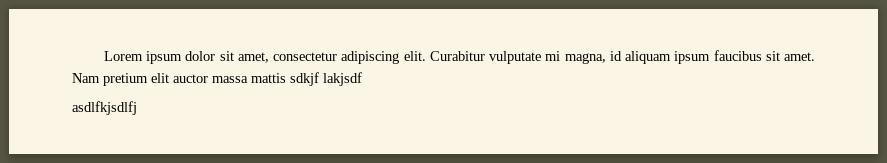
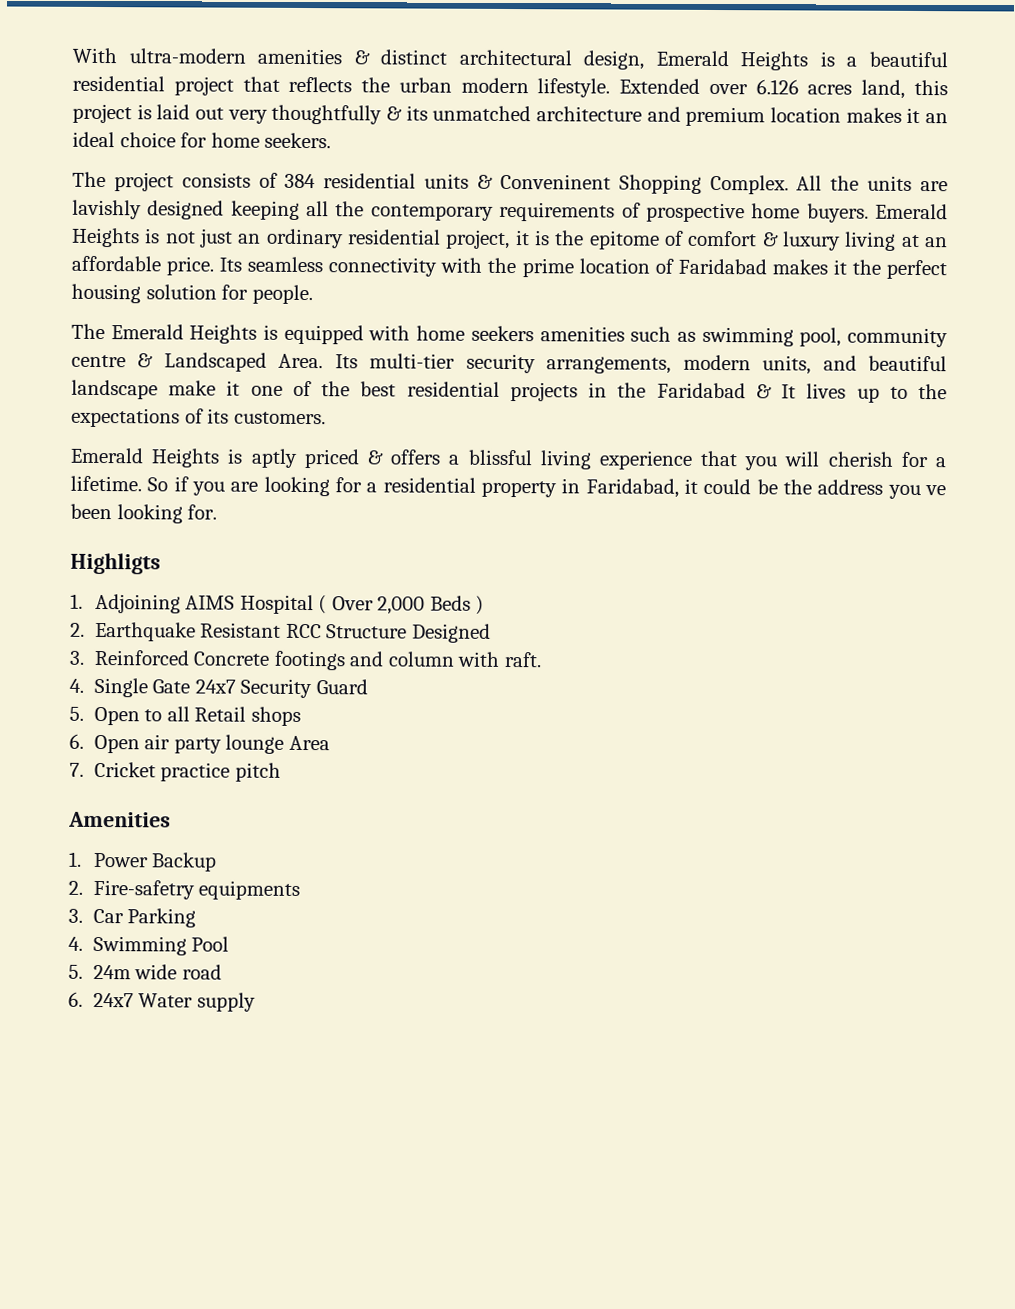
[103,50,816,64] [72,72,362,86] [72,101,137,115] Lorem ipsum dolor sit amet, consectetur adipiscing elit. Curabitur vulputate mi magna, id aliquam ipsum faucibus sit amet. Nam pretium elit auctor massa mattis sdkjf lakjsdf // asdlfkjsdlfj -> [72,47,948,71] [72,75,949,99] [72,103,948,127] [72,131,332,149] [72,171,949,195] [72,199,949,223] [71,227,949,251] [71,255,947,280] [71,283,313,305] [71,323,949,348] [71,352,948,375] [71,379,948,403] [71,407,326,428] [70,447,946,471] [70,475,947,500] [70,503,218,524] [70,552,161,575] [70,593,485,615] [70,621,491,643] [69,649,542,671] [69,677,368,699] [69,706,301,726] [69,733,330,754] [69,761,281,782] [68,811,171,828] [68,851,218,872] [68,879,301,900] [68,908,197,928] [68,935,230,956] [68,964,222,980] [68,991,256,1012] With ultra-modern amenities & distinct architectural design, Emerald Heights is a beautiful residential project that reflects the urban modern lifestyle. Extended over 6.126 acres land, this project is laid out very thoughtfully & its unmatched architecture and premium location makes it an ideal choice for home seekers. // The project consists of 384 residential units & Conveninent Shopping Complex. All the units are lavishly designed keeping all the contemporary requirements of prospective home buyers. Emerald Heights is not just an ordinary residential project, it is the epitome of comfort & luxury living at an affordable price. Its seamless connectivity with the prime location of Faridabad makes it the perfect housing solution for people. // The Emerald Heights is equipped with home seekers amenities such as swimming pool, community centre & Landscaped Area. Its multi-tier security arrangements, modern units, and beautiful landscape make it one of the best residential projects in the Faridabad & It lives up to the expectations of its customers. // Emerald Heights is aptly priced & offers a blissful living experience that you will cherish for a lifetime. So if you are looking for a residential property in Faridabad, it could be the address you ve been looking for. // Highligts // 1. Adjoining AIMS Hospital ( Over 2,000 Beds ) // 2. Earthquake Resistant RCC Structure Designed // 3. Reinforced Concrete footings and column with raft. // 4. Single Gate 24x7 Security Guard // 5. Open to all Retail shops // 6. Open air party lounge Area // 7. Cricket practice pitch // Amenities // 1. Power Backup // 2. Fire-safetry equipments // 3. Car Parking // 4. Swimming Pool // 5. 24m wide road // 6. 24x7 Water supply

